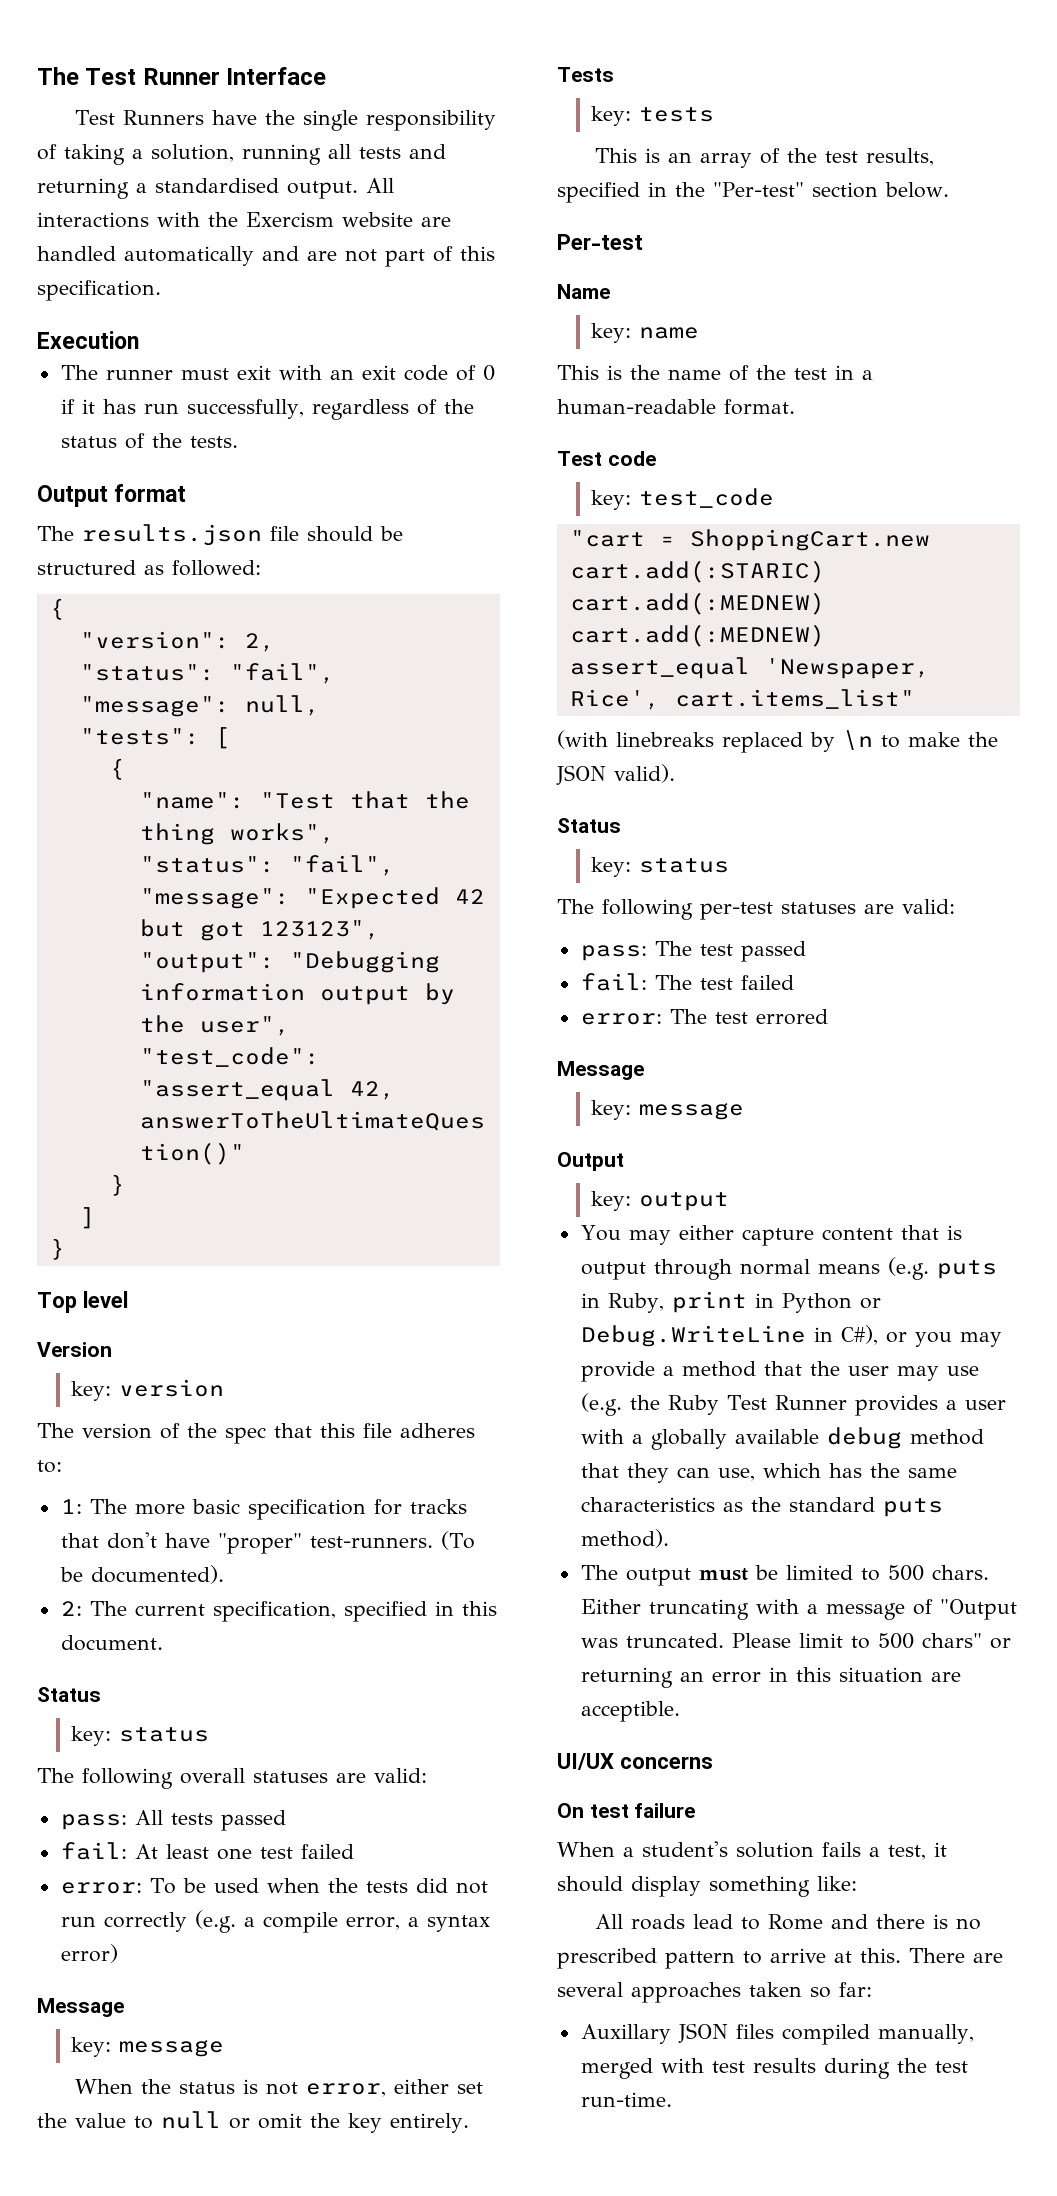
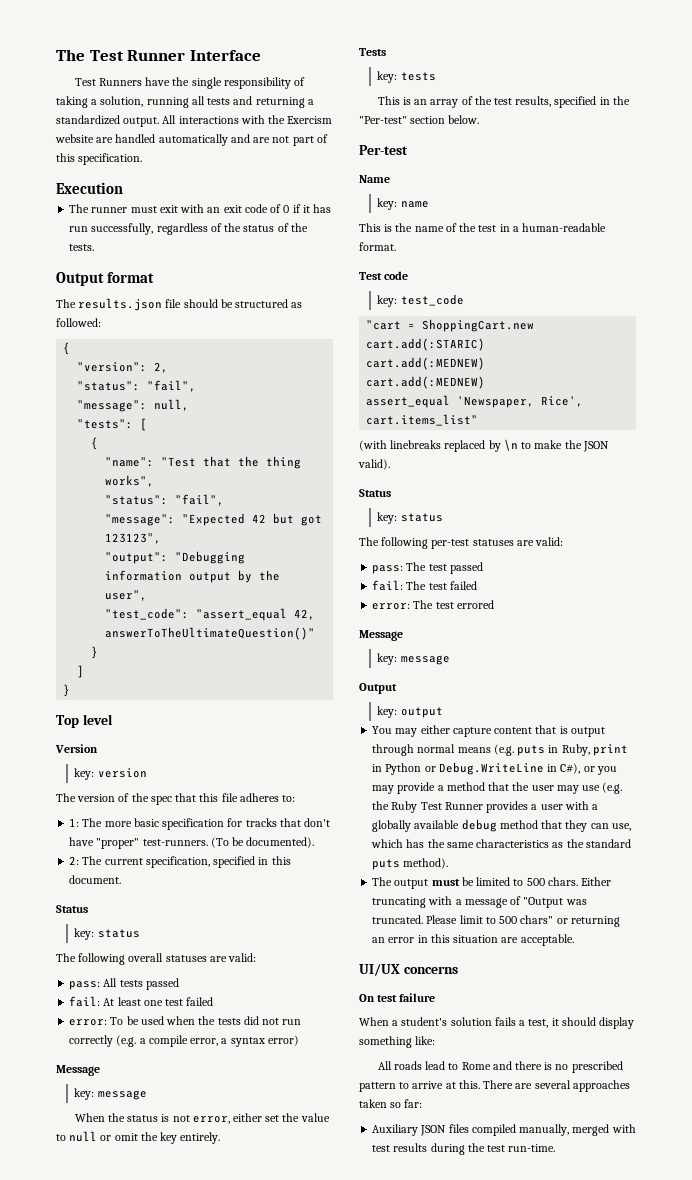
[155,178,279,193] standardised -> [56,115,120,125] standardized
[580,1701,680,1722] acceptible. -> [520,934,574,946] acceptable.
[580,2024,671,2044] Auxillary -> [372,1124,419,1136] Auxiliary

